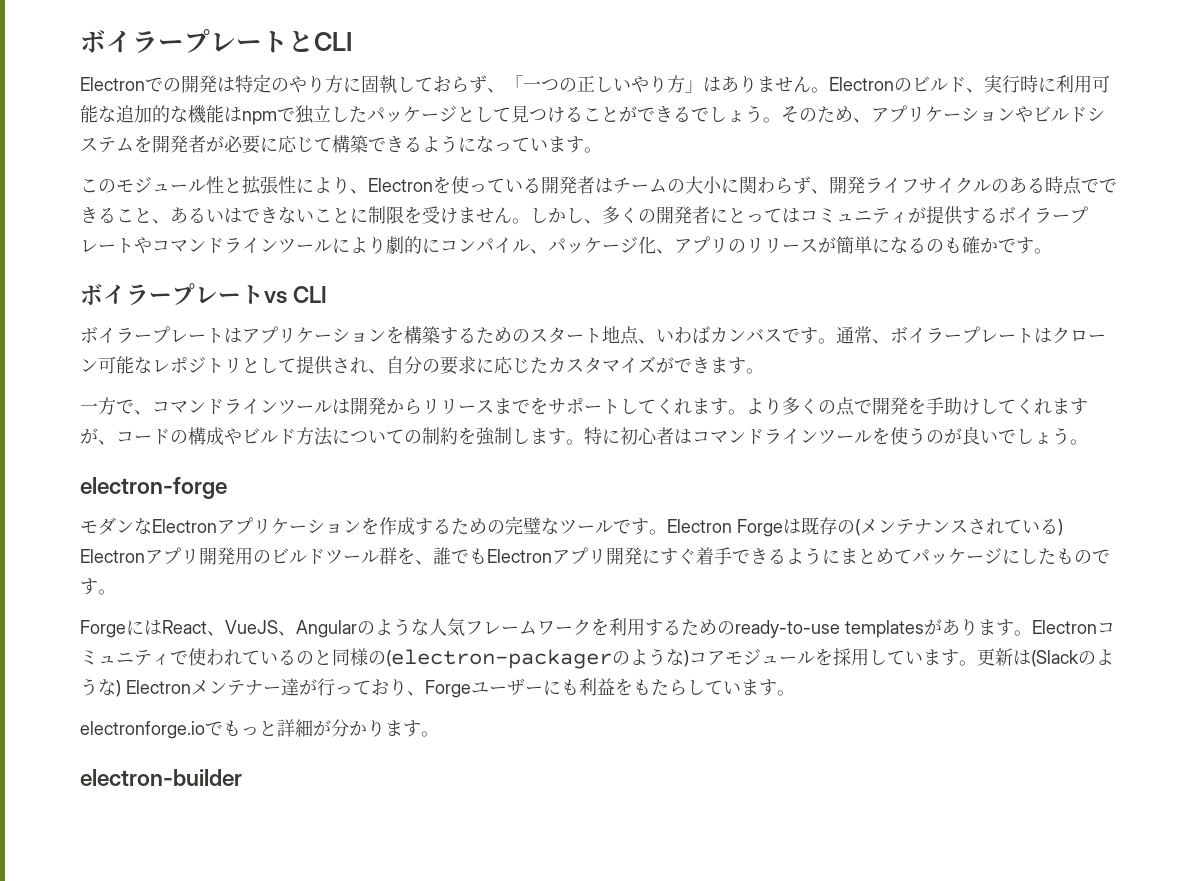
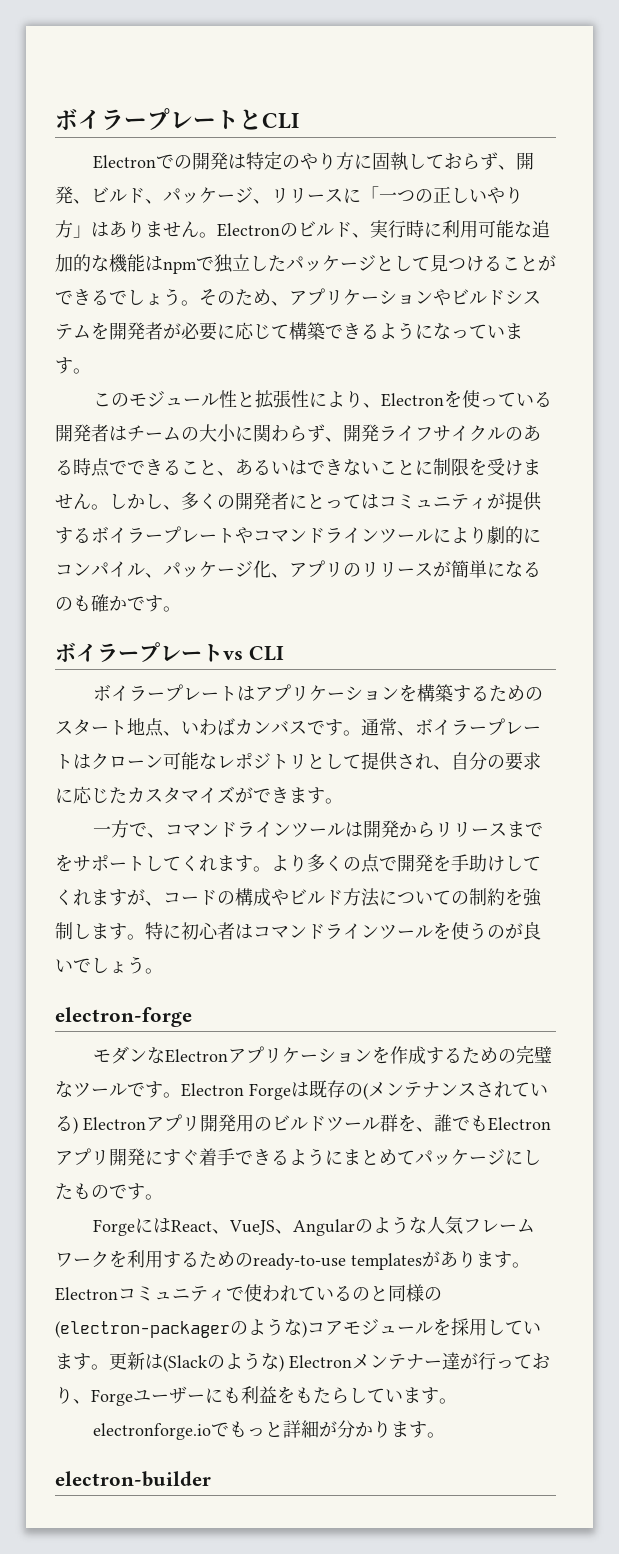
(505, 90) none -> [516,152,535,170] [55,186,361,204] 開発、ビルド、パッケージ、リリースに

